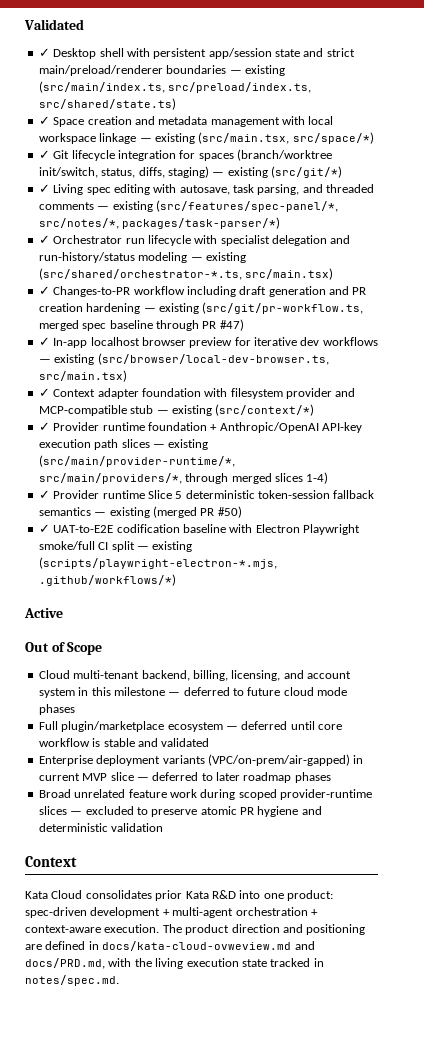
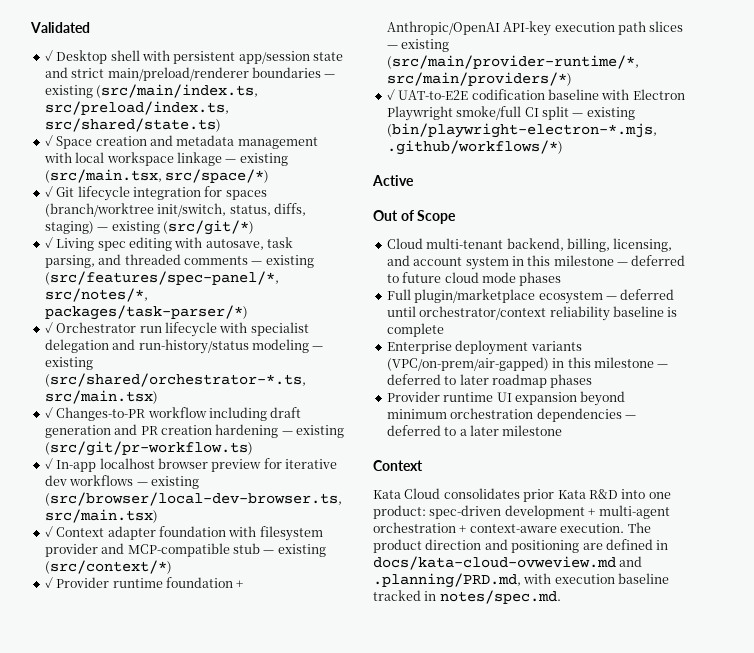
[202,302,364,314] [38,319,244,331] (src/git/pr-workflow.ts, merged spec baseline through PR #47) -> [44,441,253,456] (src/git/pr-workflow.ts)
[38,472,329,484] [38,490,375,499] [38,506,242,518] src/main/providers/*, through merged slices 1-4) // ✓ Provider runtime Slice 5 deterministic token-session fallback semantics — existing (merged PR #50) -> [386,72,572,86] src/main/providers/*)
[38,557,277,569] (scripts/playwright-electron-*.mjs, -> [386,123,657,138] (bin/playwright-electron-*.mjs,
[318,724,342,730] [38,738,210,747] core workflow is stable and validated -> [419,306,678,321] [386,323,444,337] orchestrator/context reliability baseline is complete
[38,772,134,781] current MVP slice -> [567,357,654,368] this milestone
[38,789,372,800] [38,806,322,817] [38,823,164,832] Broad unrelated feature work during scoped provider-runtime slices — excluded to preserve atomic PR hygiene and deterministic validation -> [386,391,626,406] [386,408,636,422] [386,425,563,436] Provider runtime UI expansion beyond minimum orchestration dependencies — deferred to a later milestone
[25,958,267,969] docs/PRD.md, with the living execution state -> [373,573,670,588] .planning/PRD.md, with execution baseline

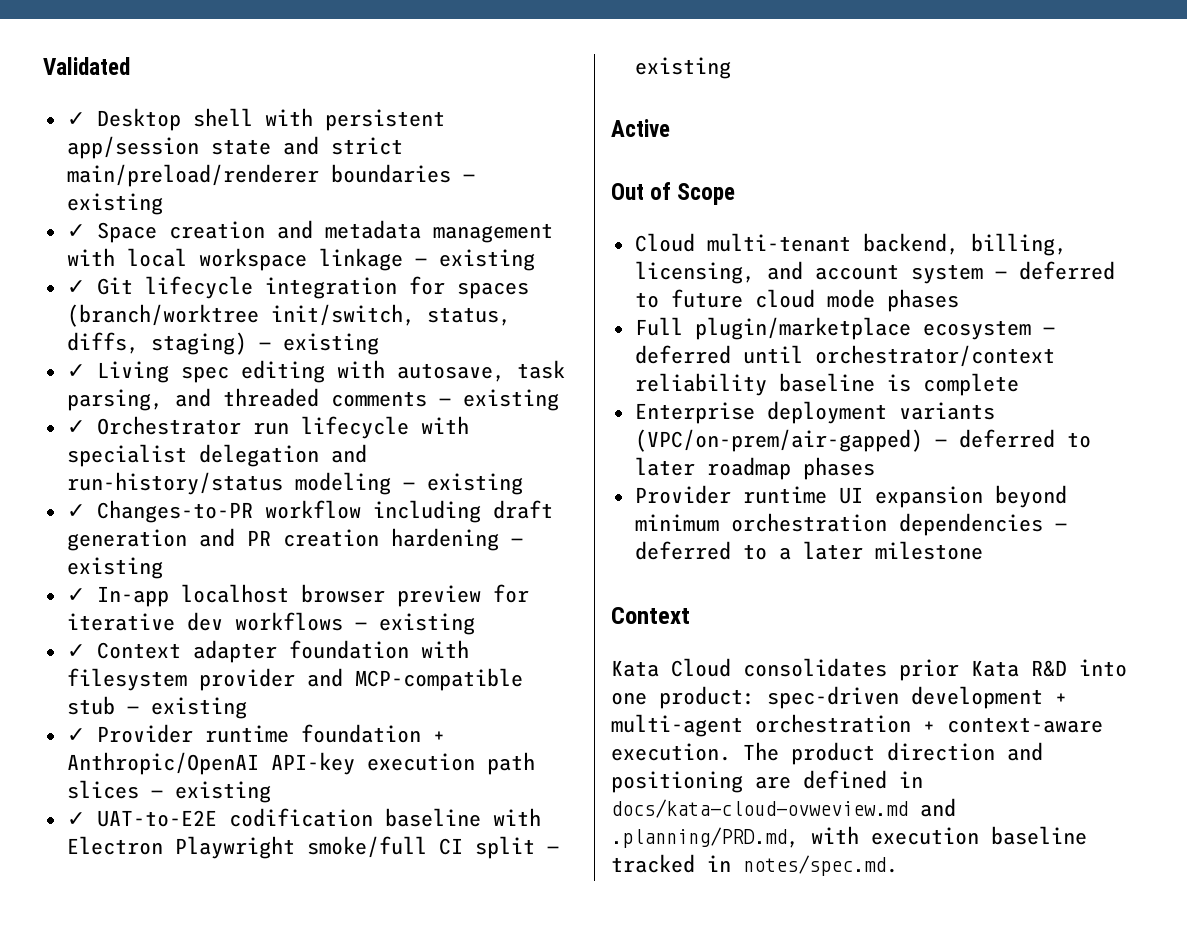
[96,84,259,98] [44,101,229,115] [44,118,221,132] (src/main/index.ts, src/preload/index.ts, src/shared/state.ts) -> (163, 204) none
[44,169,270,183] (src/main.tsx, src/space/*) -> (535, 260) none
[162,220,254,235] (src/git/*) -> (379, 344) none
[44,271,279,285] [44,288,148,302] [44,305,248,320] (src/features/spec-panel/*, src/notes/*, packages/task-parser/*) -> (559, 400) none
[44,373,306,387] [44,390,158,404] (src/shared/orchestrator-*.ts, src/main.tsx) -> (523, 484) none
[44,441,253,456] (src/git/pr-workflow.ts) -> (163, 568) none
[44,492,342,506] [44,509,158,523] (src/browser/local-dev-browser.ts, src/main.tsx) -> (475, 624) none
[44,560,172,574] (src/context/*) -> (247, 708) none
[386,55,639,69] [386,72,572,86] (src/main/provider-runtime/*, src/main/providers/*) -> (271, 792) none
[386,123,657,138] [386,140,563,155] (bin/playwright-electron-*.mjs, .github/workflows/*) -> (731, 68) none
[511,255,614,266] in this milestone -> (983, 274) none
[552,357,654,368] in this milestone -> (923, 440) none

